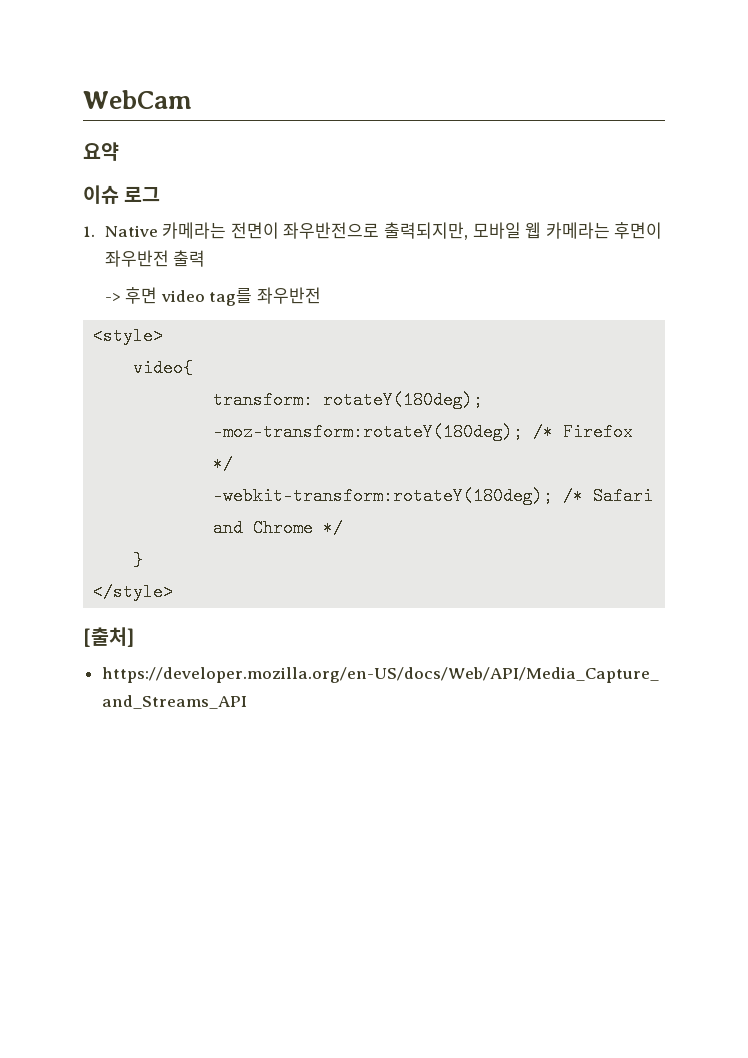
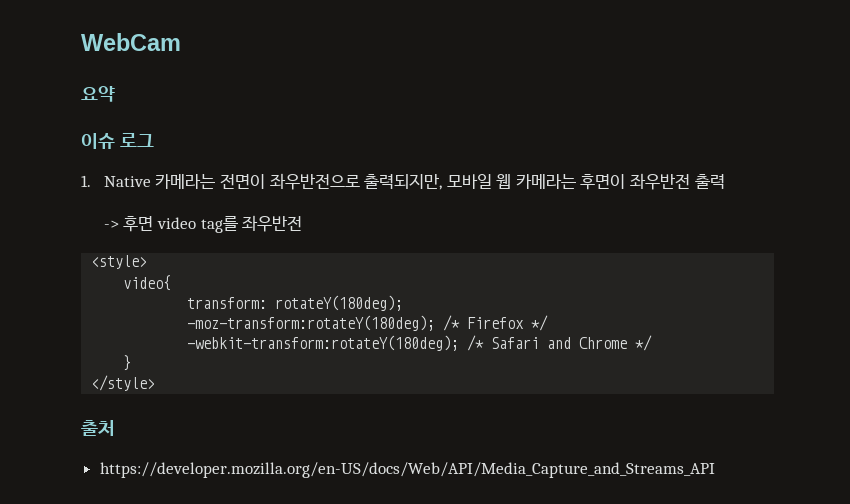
[83,627,134,647] [출처] -> [81,420,115,436] 출처

